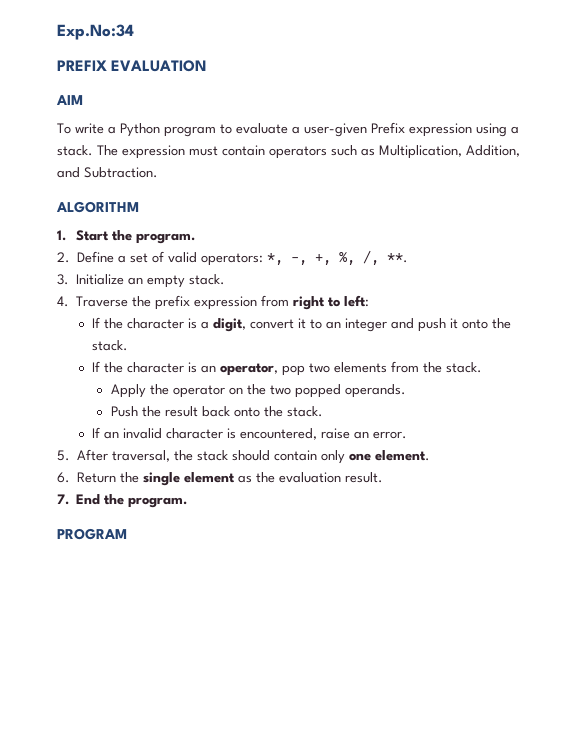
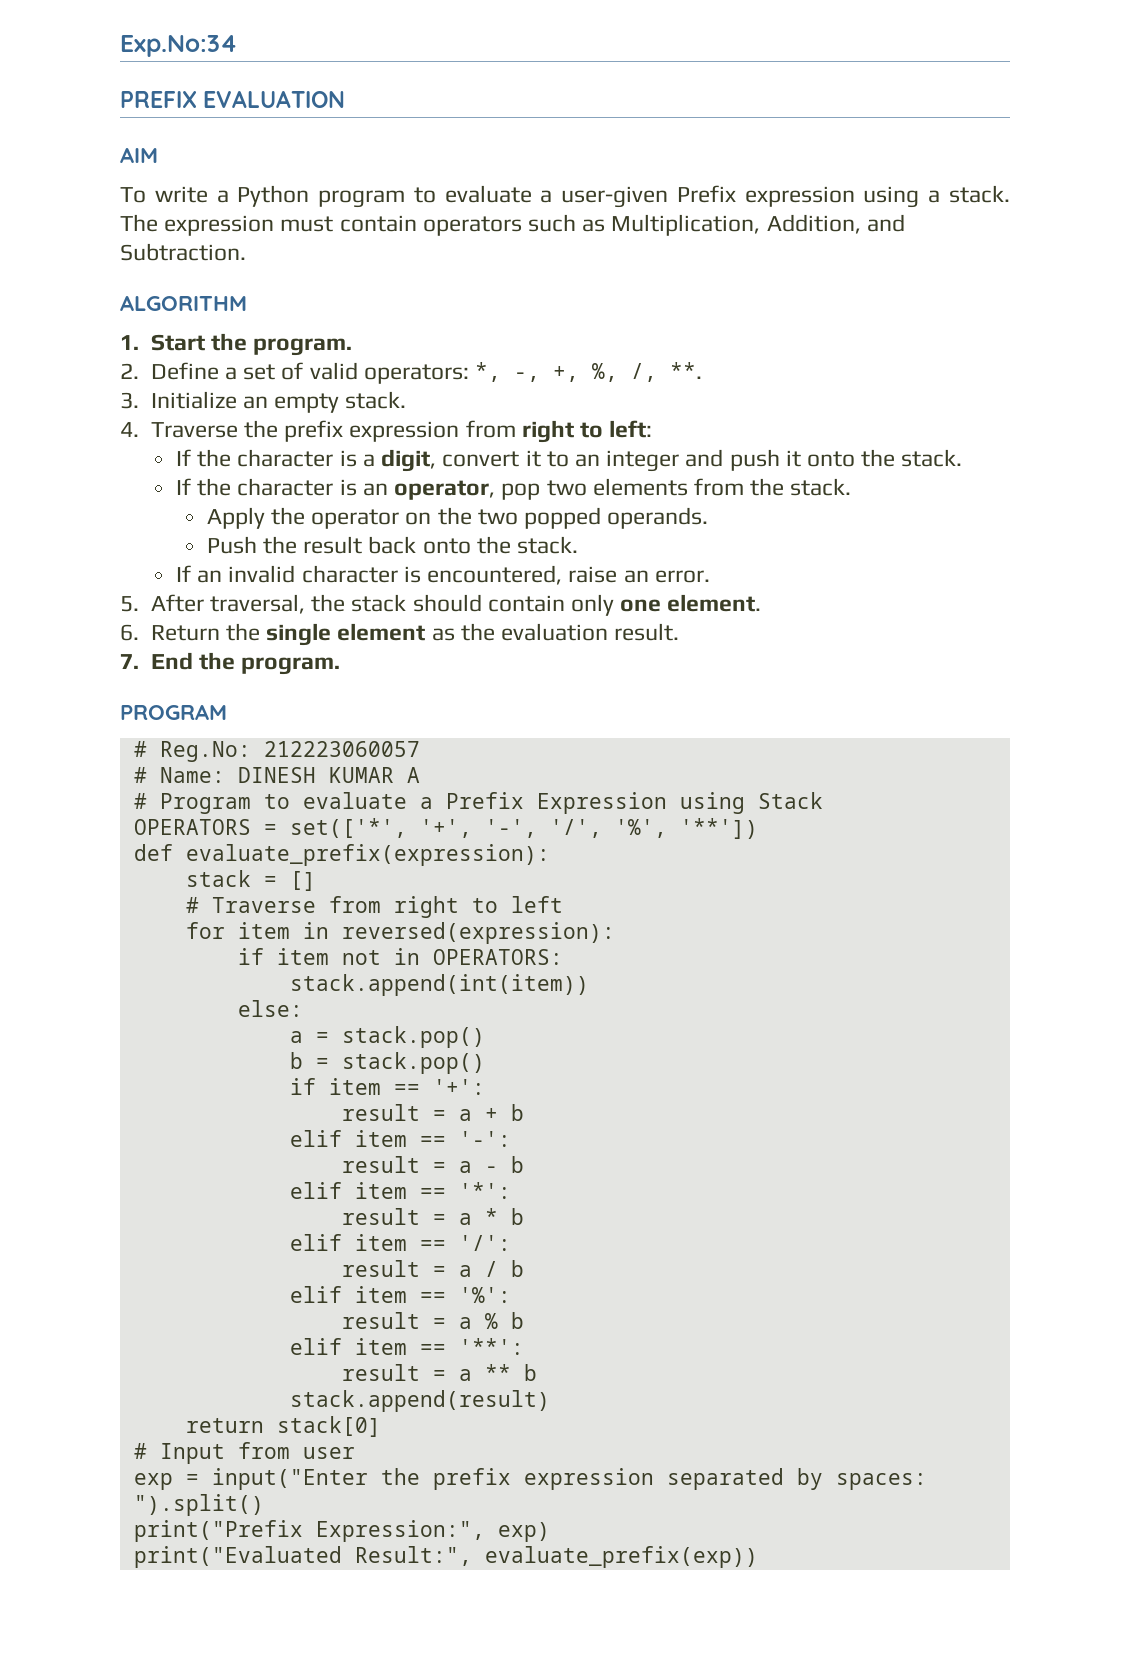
(127, 534) none -> [133,741,420,762] [133,767,420,783] [133,792,823,814] [133,818,758,839] [133,844,550,866] [185,870,316,891] [185,896,563,918] [185,922,615,944] [237,948,563,965] [289,974,589,996] [237,1000,303,1017] [289,1026,485,1048] [289,1052,485,1074] [289,1078,485,1095] [341,1104,524,1121] [289,1130,511,1147] [341,1156,524,1173] [289,1182,511,1199] [341,1208,524,1225] [289,1234,511,1251] [341,1260,524,1277] [289,1286,511,1303] [341,1312,524,1329] [289,1338,524,1355] [341,1364,537,1381] [289,1390,550,1412] [185,1416,381,1437] [133,1442,355,1464] [133,1468,927,1490] [133,1494,264,1516] [133,1520,550,1542] [133,1546,758,1568] // # Reg.No: 212223060057 // # Name: DINESH KUMAR A // # Program to evaluate a Prefix Expression using Stack // OPERATORS = set(['*', '+', '-', '/', '%', '**']) // def evaluate_prefix(expression): // stack = [] // # Traverse from right to left // for item in reversed(expression): // if item not in OPERATORS: // stack.append(int(item)) // else: // a = stack.pop() // b = stack.pop() // if item == '+': // result = a + b // elif item == '-': // result = a - b // elif item == '*': // result = a * b // elif item == '/': // result = a / b // elif item == '%': // result = a % b // elif item == '**': // result = a ** b // stack.append(result) // return stack[0] // # Input from user // exp = input("Enter the prefix expression separated by spaces: ").split() // print("Prefix Expression:", exp) // print("Evaluated Result:", evaluate_prefix(exp))

